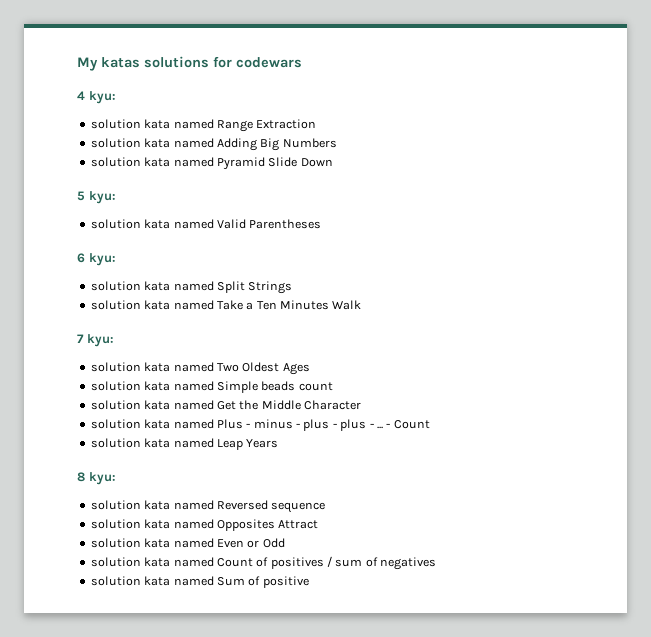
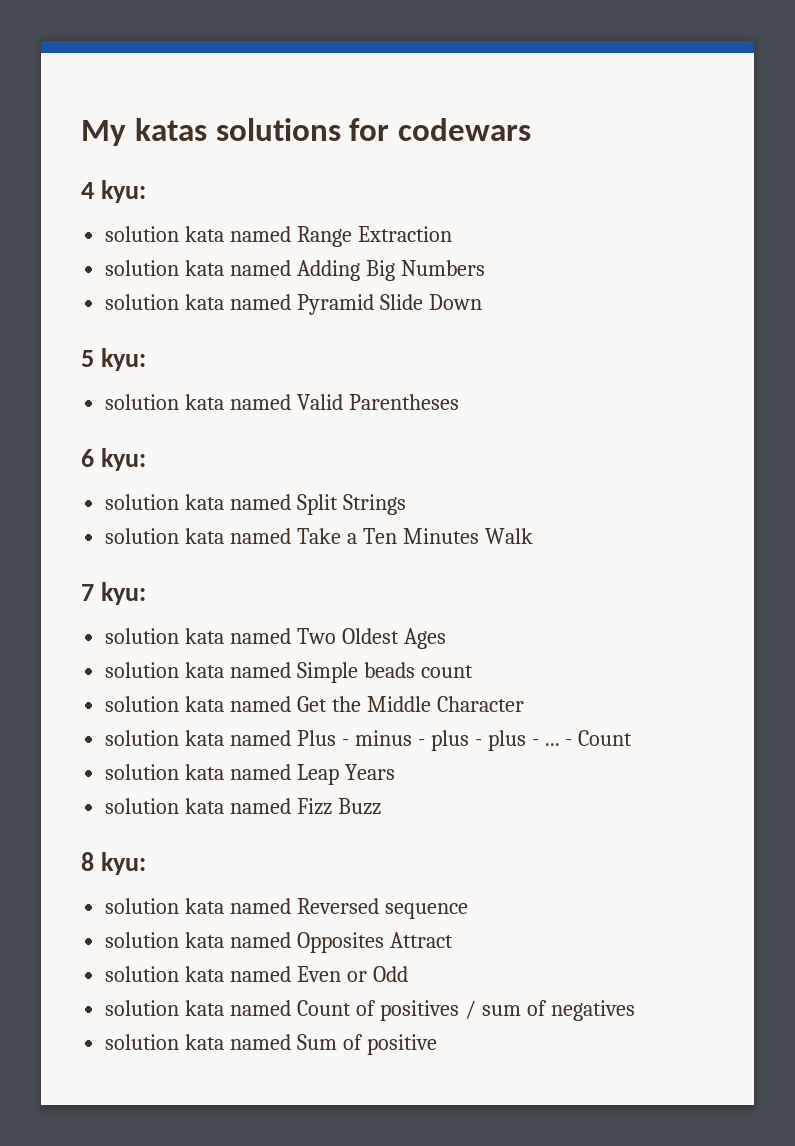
(279, 443) none -> [105,798,381,815] // solution kata named Fizz Buzz

